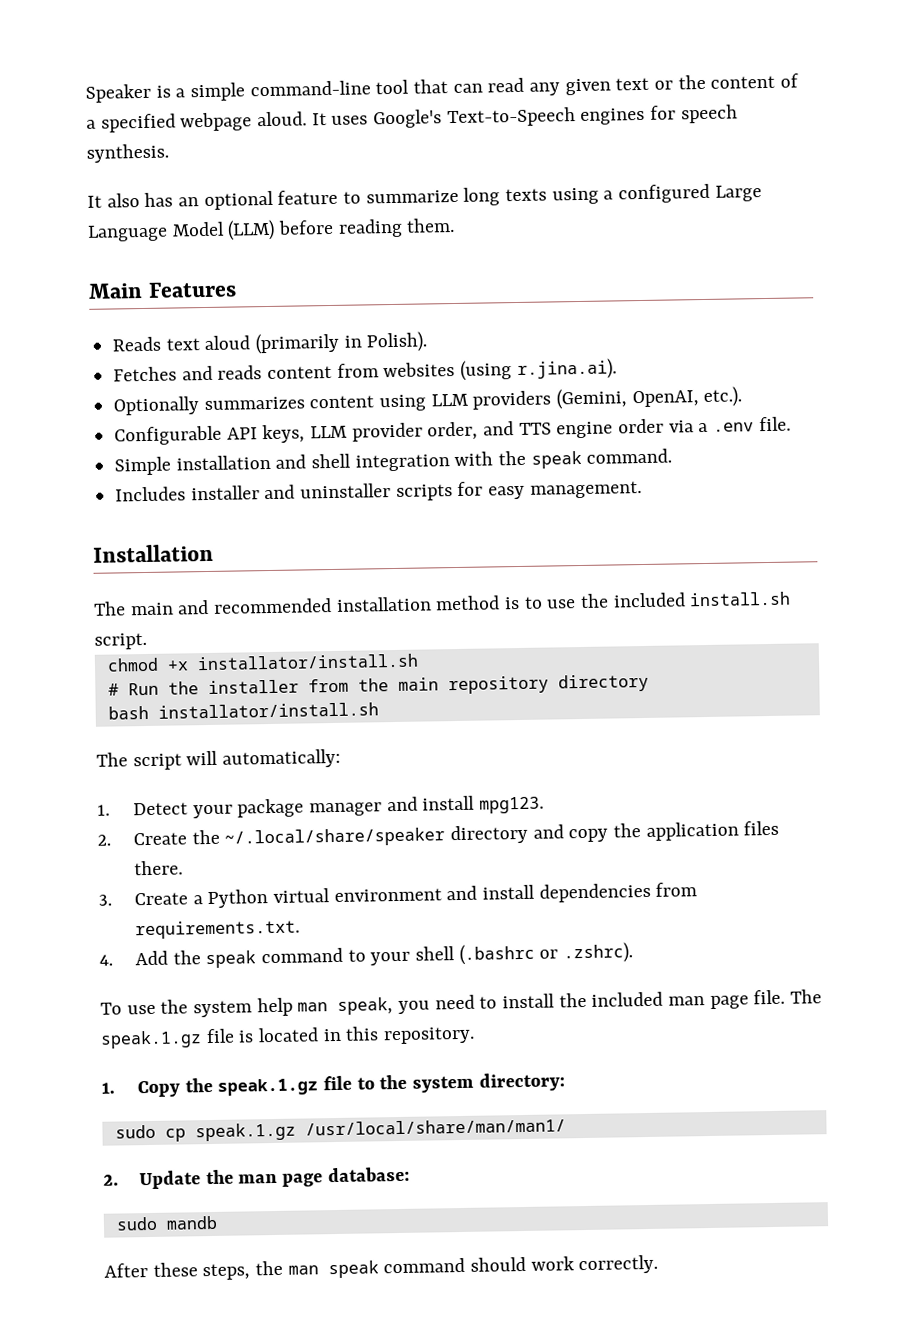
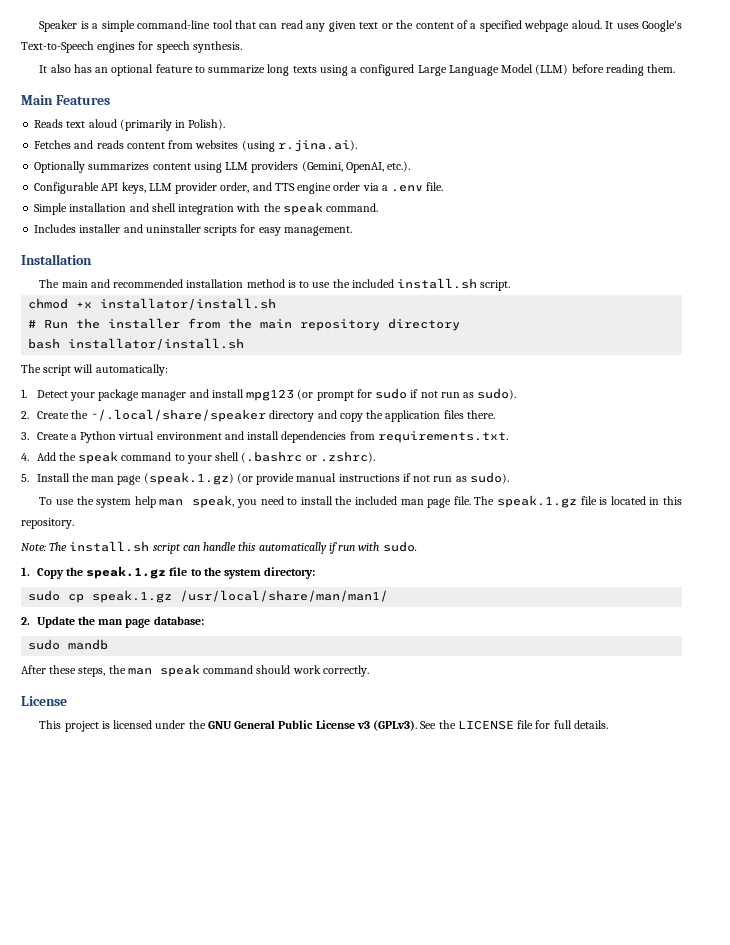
[479,796,545,814] mpg123. -> [246,388,517,401] mpg123 (or prompt for sudo if not run as sudo).
(634, 953) none -> [21,472,509,485] // 5. Install the man page (speak.1.gz) (or provide manual instructions if not run as sudo).
(476, 1035) none -> [21,541,417,554] // Note: The install.sh script can handle this automatically if run with sudo.
(659, 1264) none -> [21,696,67,706] [39,720,608,732] // License // This project is licensed under the GNU General Public License v3 (GPLv3). See the LICENSE file for full details.

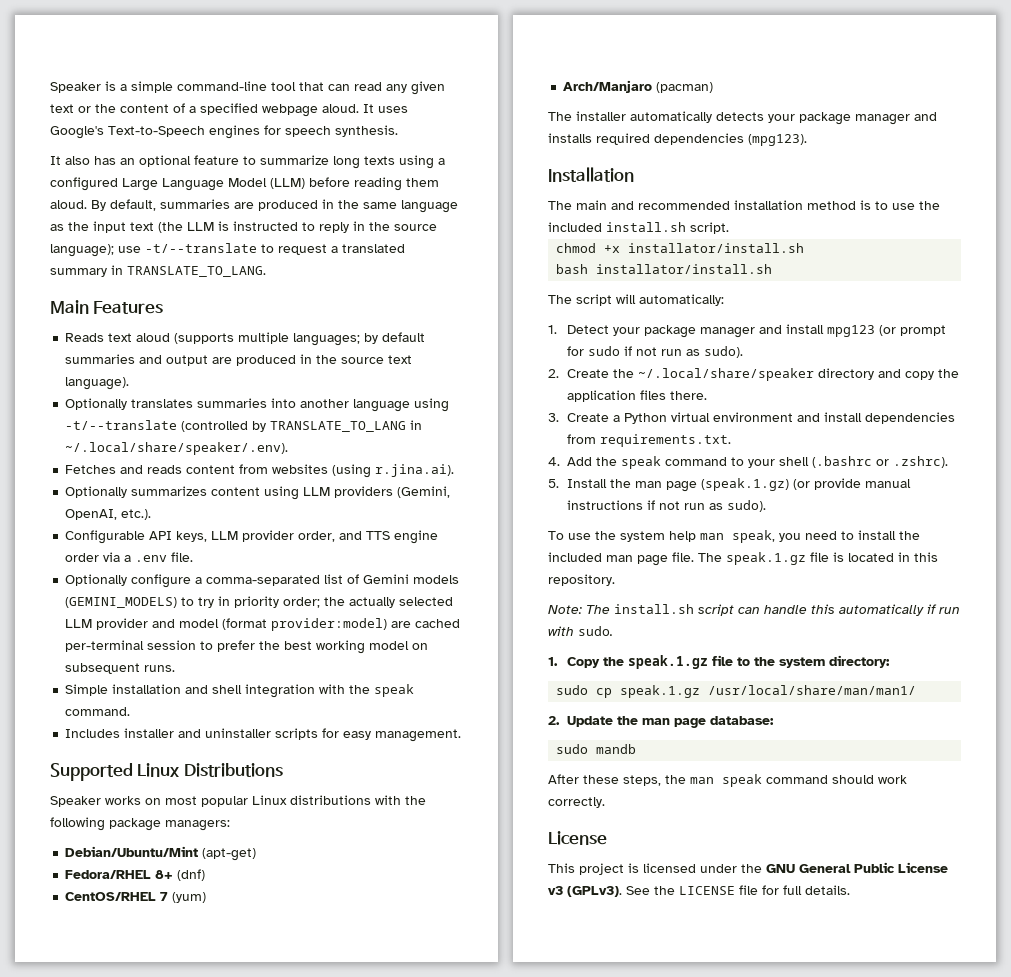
[646,64,675,73] them. -> [406,178,439,187] [50,199,458,213] [50,221,437,233] [50,243,405,257] [50,265,266,277] them aloud. By default, summaries are produced in the same language as the input text (the LLM is instructed to reply in the source language); use -t/--translate to request a translated summary in TRANSLATE_TO_LANG.
[119,119,226,131] (primarily in Polish). -> [174,332,426,346] [65,354,413,366] [65,377,130,390] [65,398,450,412] [65,420,423,432] [65,442,289,455] (supports multiple languages; by default summaries and output are produced in the source text language). // Optionally translates summaries into another language using -t/--translate (controlled by TRANSLATE_TO_LANG in ~/.local/share/speaker/.env).
(444, 186) none -> [65,574,460,588] [65,596,454,608] [65,618,461,631] [65,640,429,654] [65,663,176,674] // Optionally configure a comma-separated list of Gemini models (GEMINI_MODELS) to try in priority order; the actually selected LLM provider and model (format provider:model) are cached per-terminal session to prefer the best working model on subsequent runs.
(352, 231) none -> [50,763,283,781] [50,795,426,807] [50,817,230,831] [65,846,257,861] [65,869,206,881] [65,892,207,903] [563,80,714,93] [548,111,937,125] [548,133,807,146] // Supported Linux Distributions // Speaker works on most popular Linux distributions with the following package managers: // Debian/Ubuntu/Mint (apt-get) // Fedora/RHEL 8+ (dnf) // CentOS/RHEL 7 (yum) // Arch/Manjaro (pacman) // The installer automatically detects your package manager and installs required dependencies (mpg123).
[28,318,461,331] // # Run the installer from the main repository directory -> (805, 248) none

